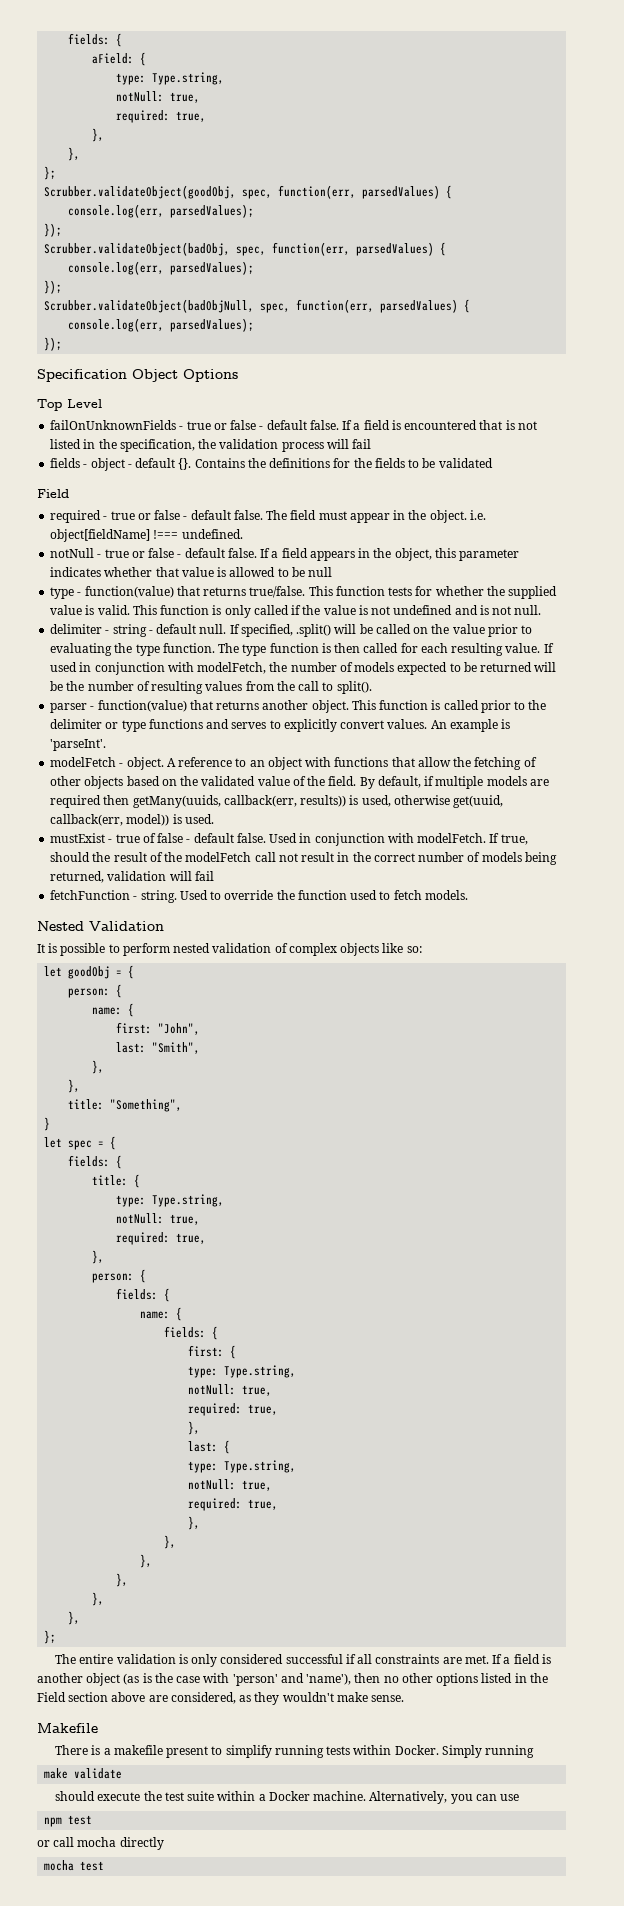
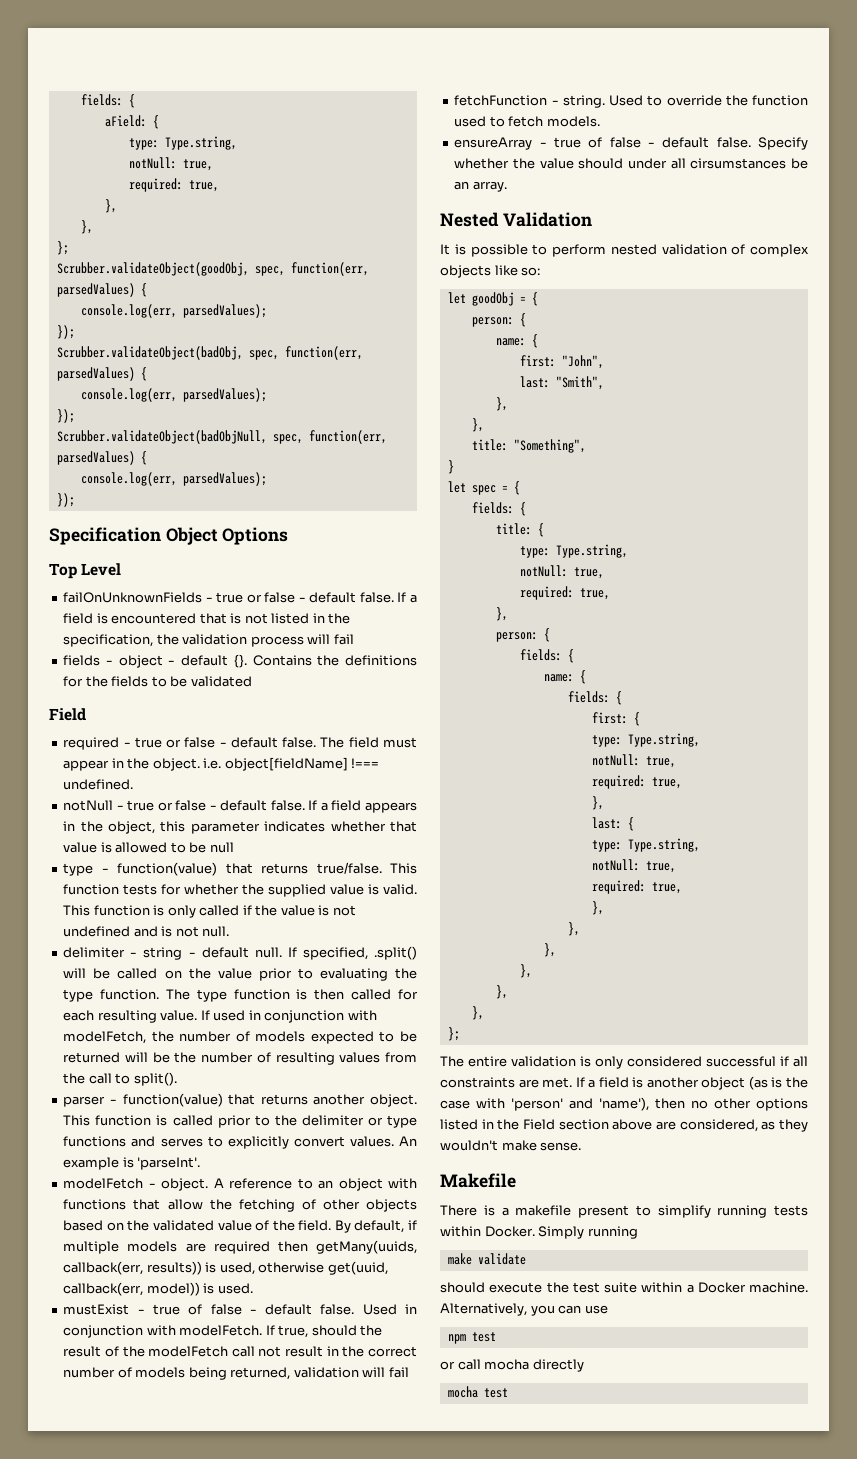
(468, 895) none -> [454,137,808,150] [454,158,808,169] [454,181,507,192] // ensureArray - true of false - default false. Specify whether the value should under all cirsumstances be an array.

